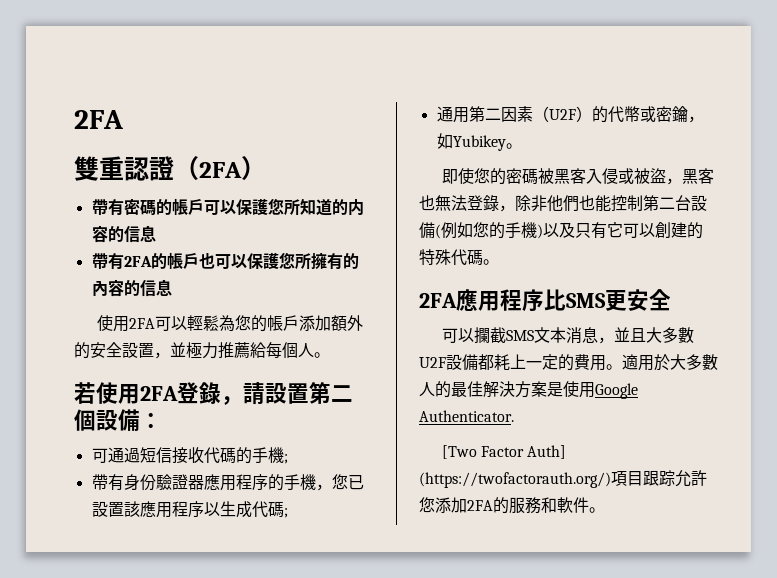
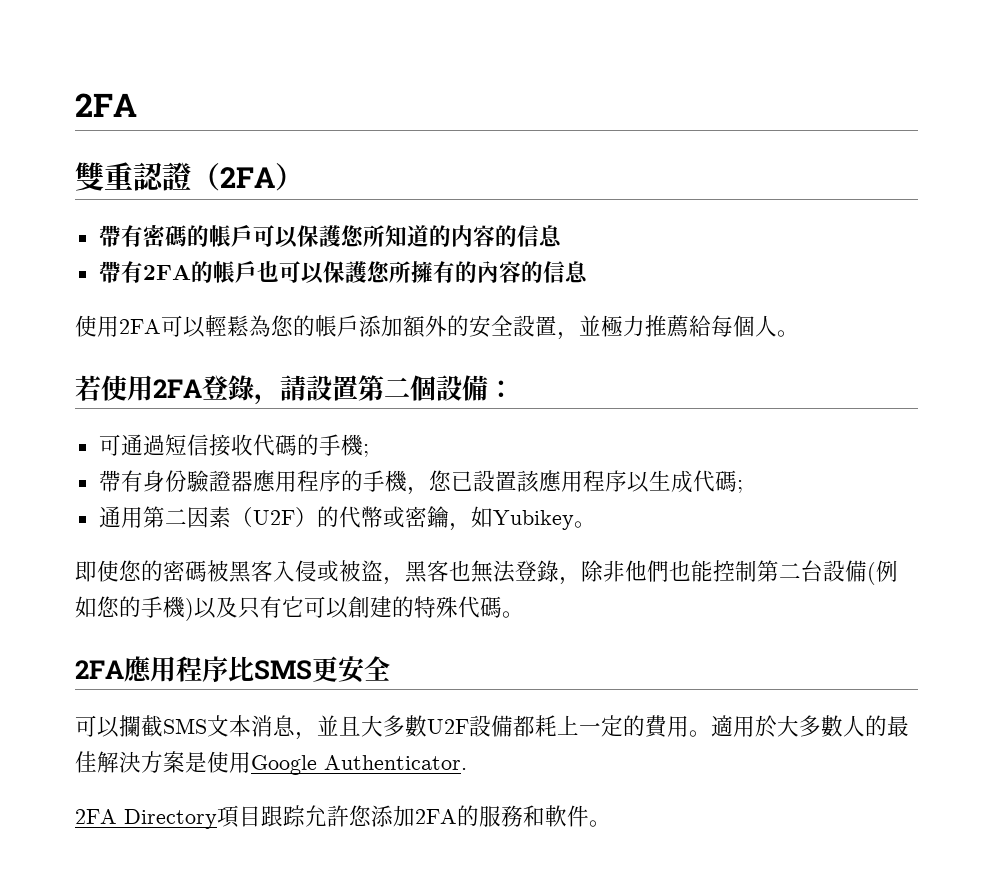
[441,445,567,459] [419,472,611,488] [Two Factor Auth] (https://twofactorauth.org/) -> [75,809,217,829] 2FA Directory

